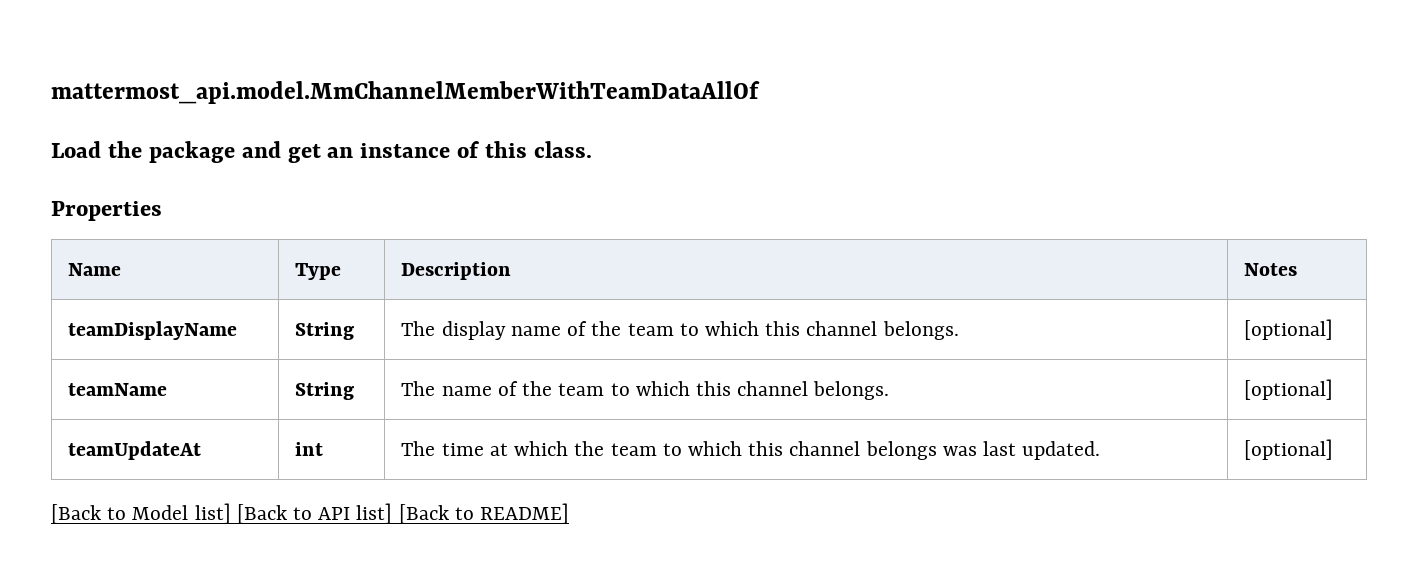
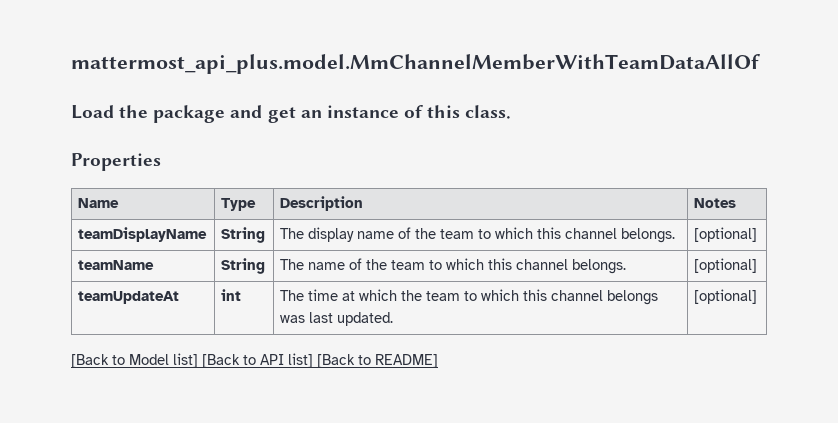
[51,81,760,104] mattermost_api.model.MmChannelMemberWithTeamDataAllOf -> [71,54,760,74] mattermost_api_plus.model.MmChannelMemberWithTeamDataAllOf

